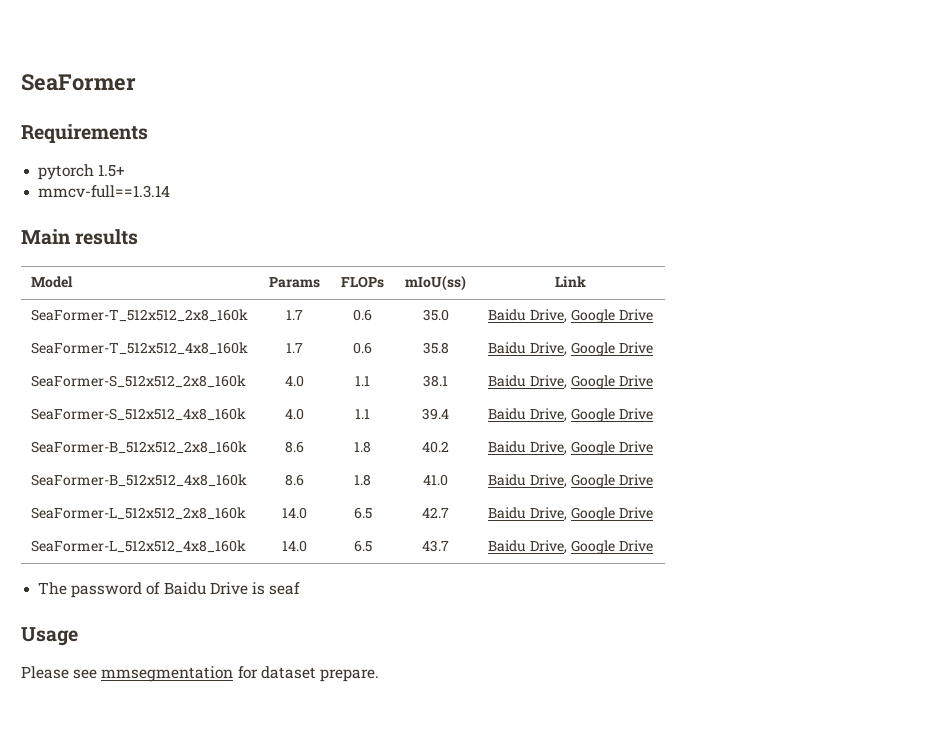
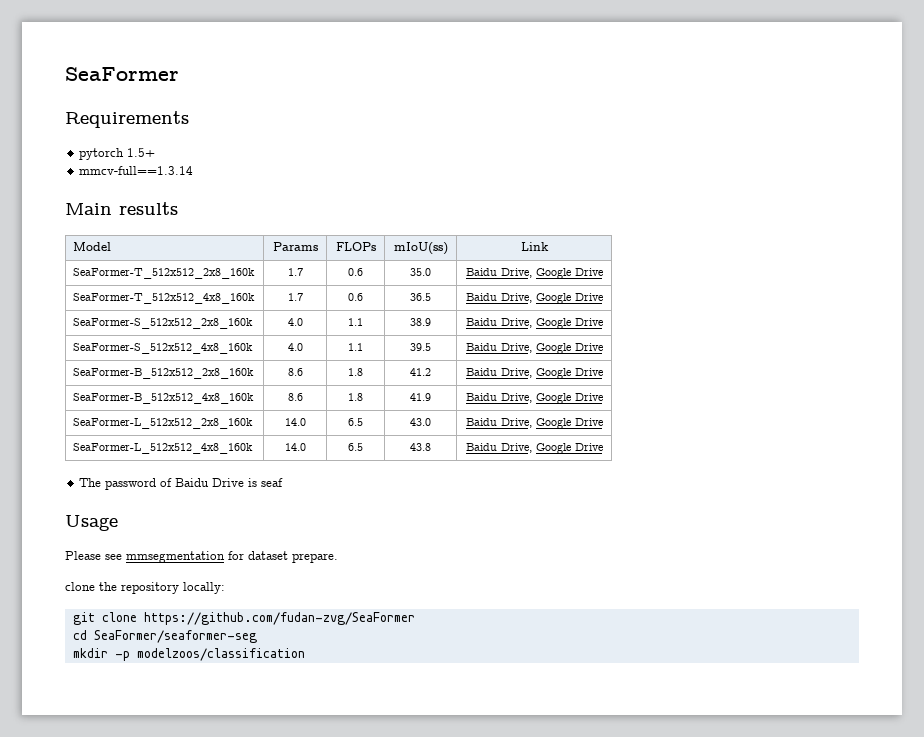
[422,342,449,354] 35.8 -> [410,293,431,301] 36.5
[423,375,448,387] 38.1 -> [410,318,431,326] 38.9
[422,408,449,420] 39.4 -> [410,343,431,351] 39.5
[422,441,449,453] 40.2 -> [410,368,431,376] 41.2
[423,474,448,486] 41.0 -> [410,393,431,401] 41.9
[422,507,449,518] 42.7 -> [410,418,431,426] 43.0
[422,540,449,552] 43.7 -> [410,443,431,451] 43.8
(379, 675) none -> [65,582,225,594] [72,612,415,625] [72,630,257,643] [72,648,305,661] // clone the repository locally: // git clone https://github.com/fudan-zvg/SeaFormer // cd SeaFormer/seaformer-seg // mkdir -p modelzoos/classification

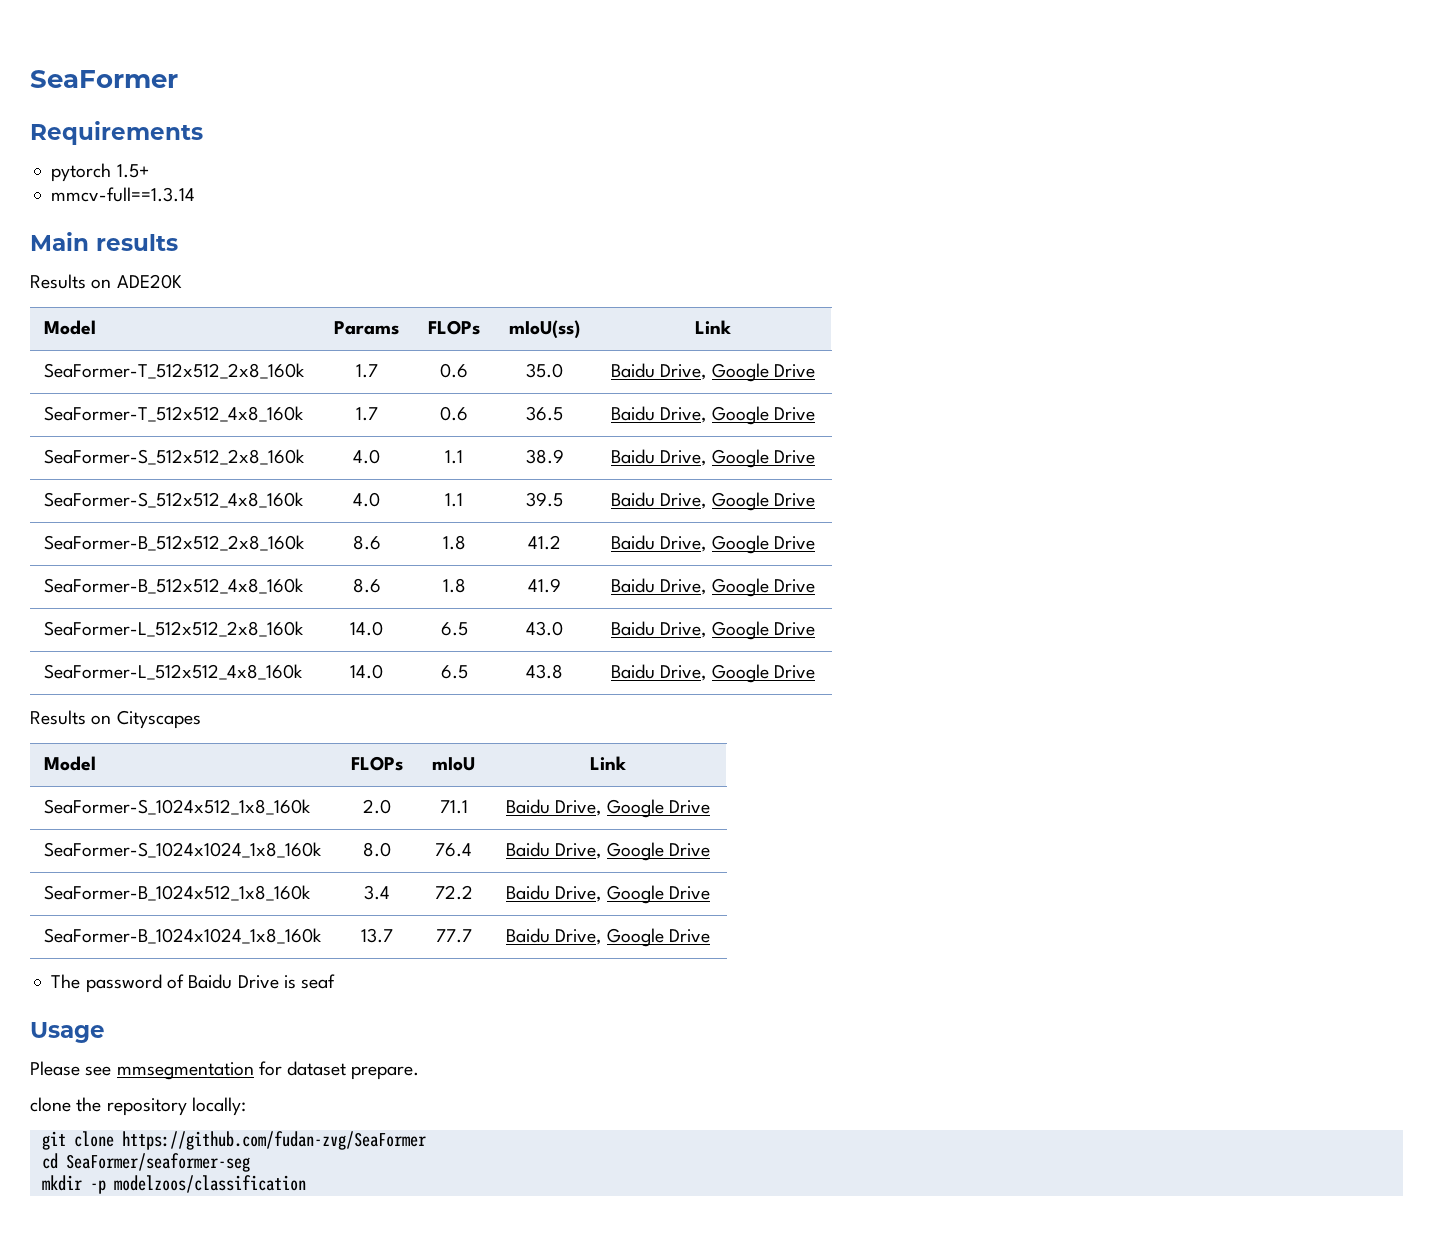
(178, 208) none -> [30,274,182,289] // Results on ADE20K
(603, 447) none -> [30,710,201,729] [44,756,97,771] [351,756,403,771] [432,757,475,771] [590,756,626,770] [44,799,312,815] [363,799,391,814] [439,800,468,814] [506,799,710,818] [44,842,323,858] [363,842,391,857] [435,843,472,857] [506,842,710,861] [44,885,312,901] [364,885,390,900] [434,885,473,900] [506,885,710,904] [44,928,323,944] [361,928,393,943] [435,929,472,943] [506,928,710,947] // Results on Cityscapes // Model | FLOPs | mIoU | Link // SeaFormer-S_1024x512_1x8_160k | 2.0 | 71.1 | Baidu Drive, Google Drive // SeaFormer-S_1024x1024_1x8_160k | 8.0 | 76.4 | Baidu Drive, Google Drive // SeaFormer-B_1024x512_1x8_160k | 3.4 | 72.2 | Baidu Drive, Google Drive // SeaFormer-B_1024x1024_1x8_160k | 13.7 | 77.7 | Baidu Drive, Google Drive

